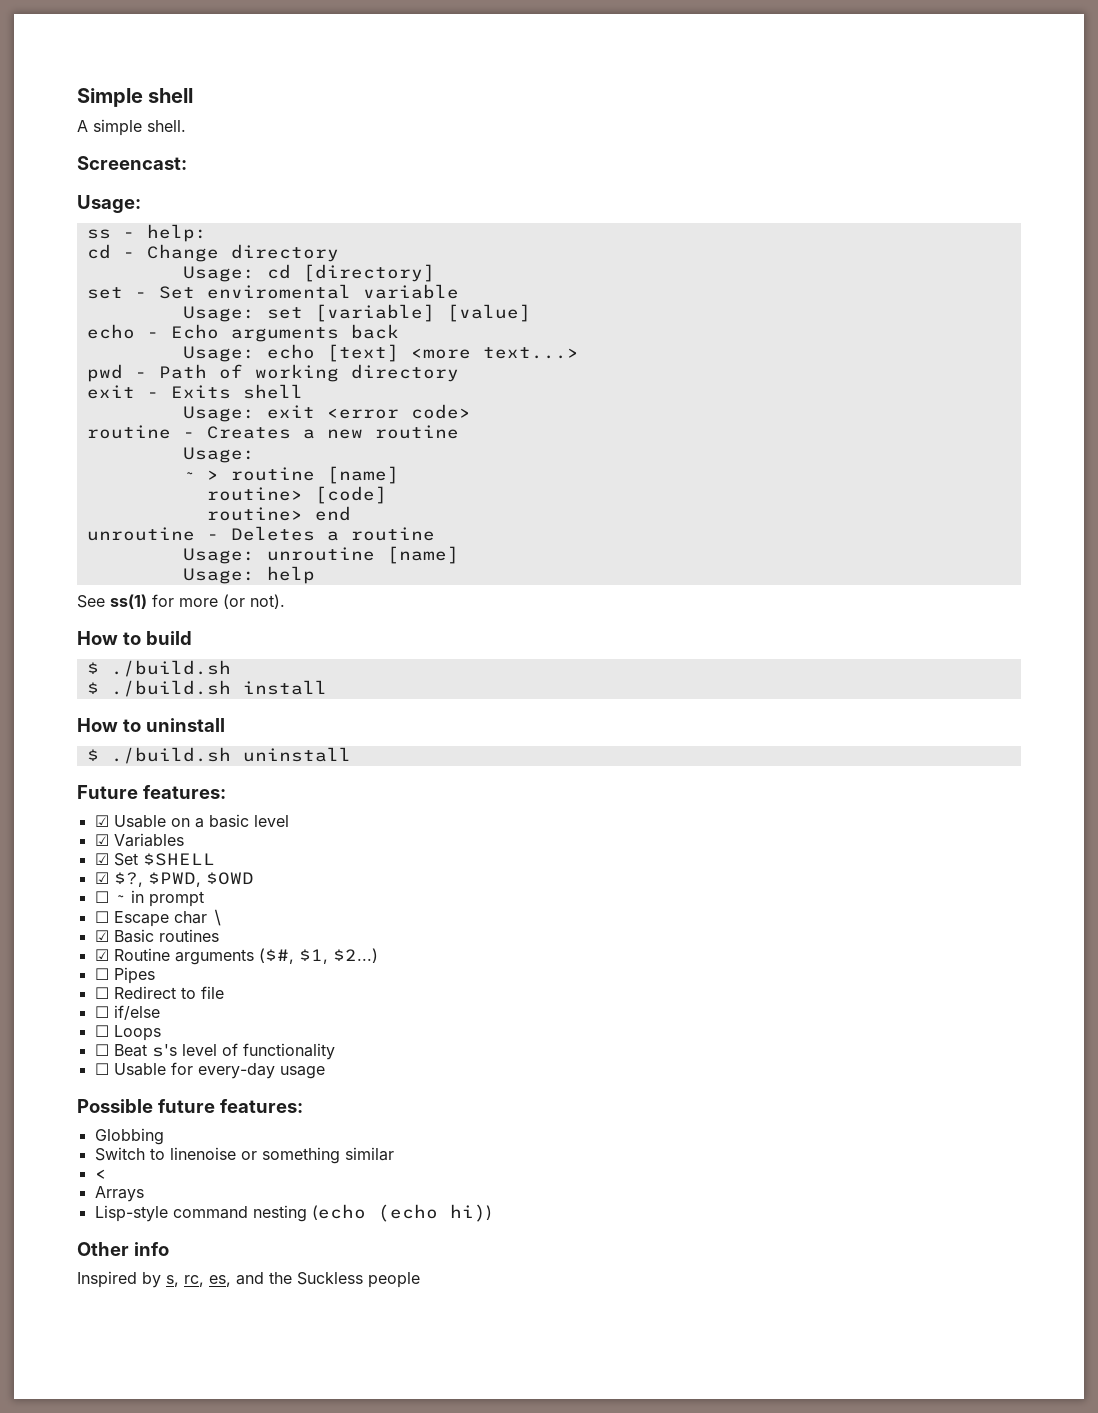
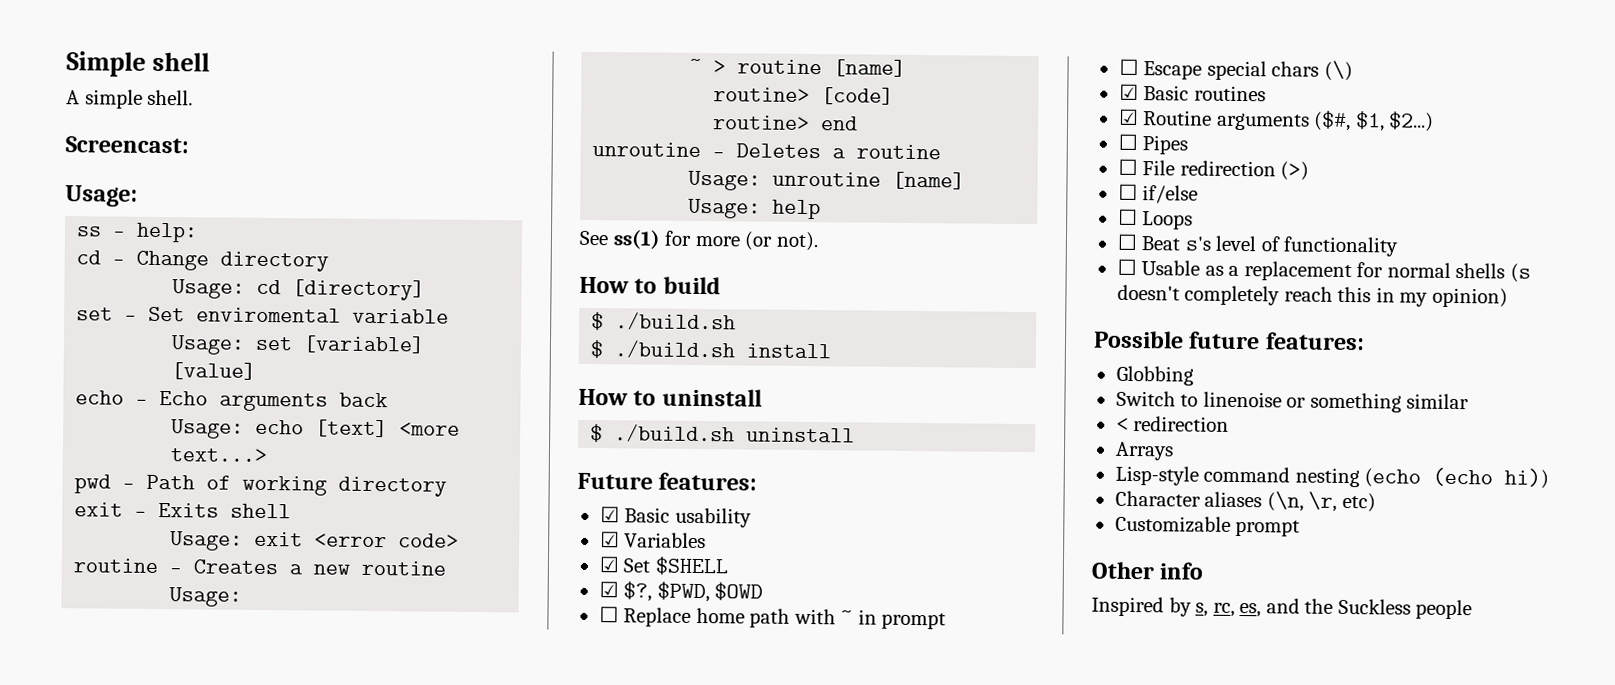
[113,814,289,828] Usable on a basic level -> [624,507,752,528] Basic usability
(109, 897) none -> [623,607,836,628] Replace home path with
[173,909,224,926] char \ -> [1206,60,1353,82] special chars (\)
[113,986,224,999] Redirect to file -> [1142,160,1310,181] File redirection (>)
[170,1062,325,1079] for every-day usage -> [1204,261,1531,283] [1116,284,1508,308] as a replacement for normal shells (s doesn't completely reach this in my opinion)
(107, 1174) none -> [1133,416,1230,432] redirection
(492, 1213) none -> [1114,490,1376,513] [1114,515,1301,537] // Character aliases (\n, \r, etc) // Customizable prompt

